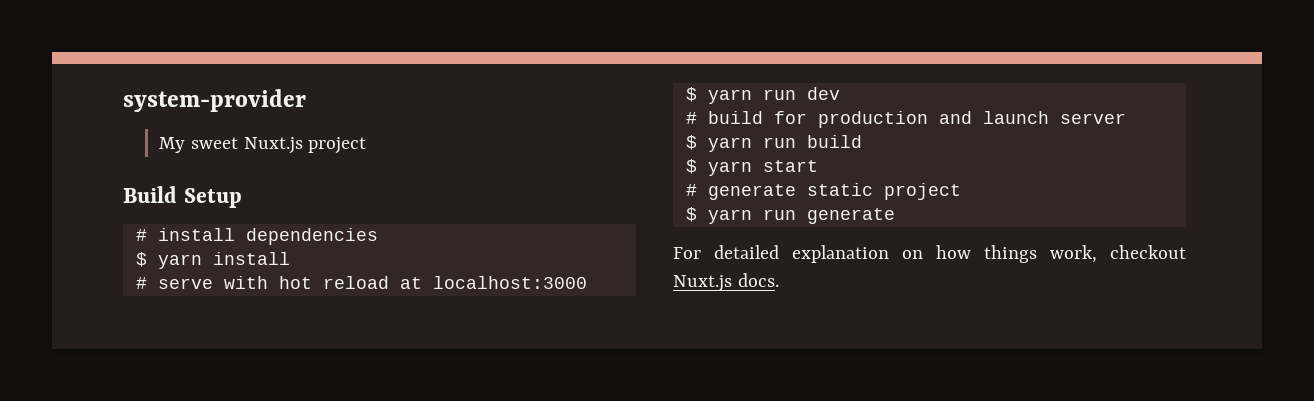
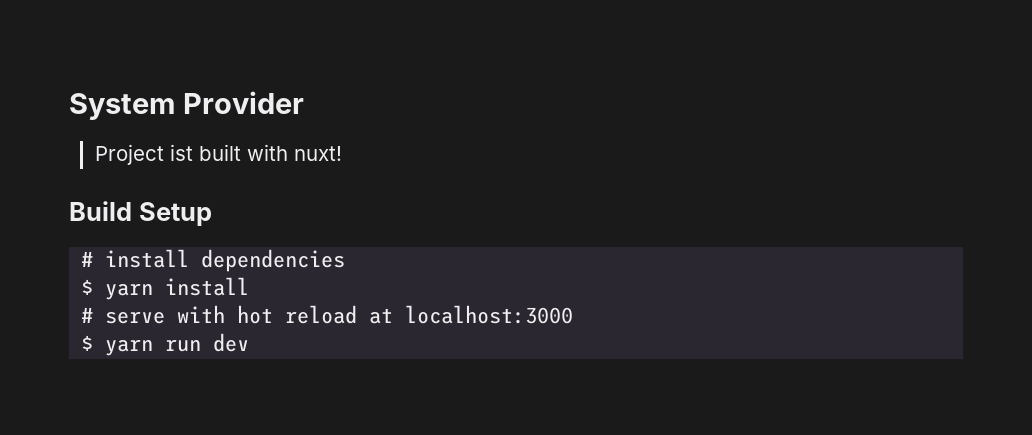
[123,89,306,112] [159,137,367,154] system-provider // My sweet Nuxt.js project -> [69,91,304,120] [94,144,342,165] System Provider // Project ist built with nuxt!
[685,111,1126,128] [685,135,862,152] [685,159,818,176] [685,183,961,200] [685,207,895,224] [673,245,1186,263] [673,273,779,292] // # build for production and launch server // $ yarn run build // $ yarn start // # generate static project // $ yarn run generate // For detailed explanation on how things work, checkout Nuxt.js docs. -> (250, 342) none

